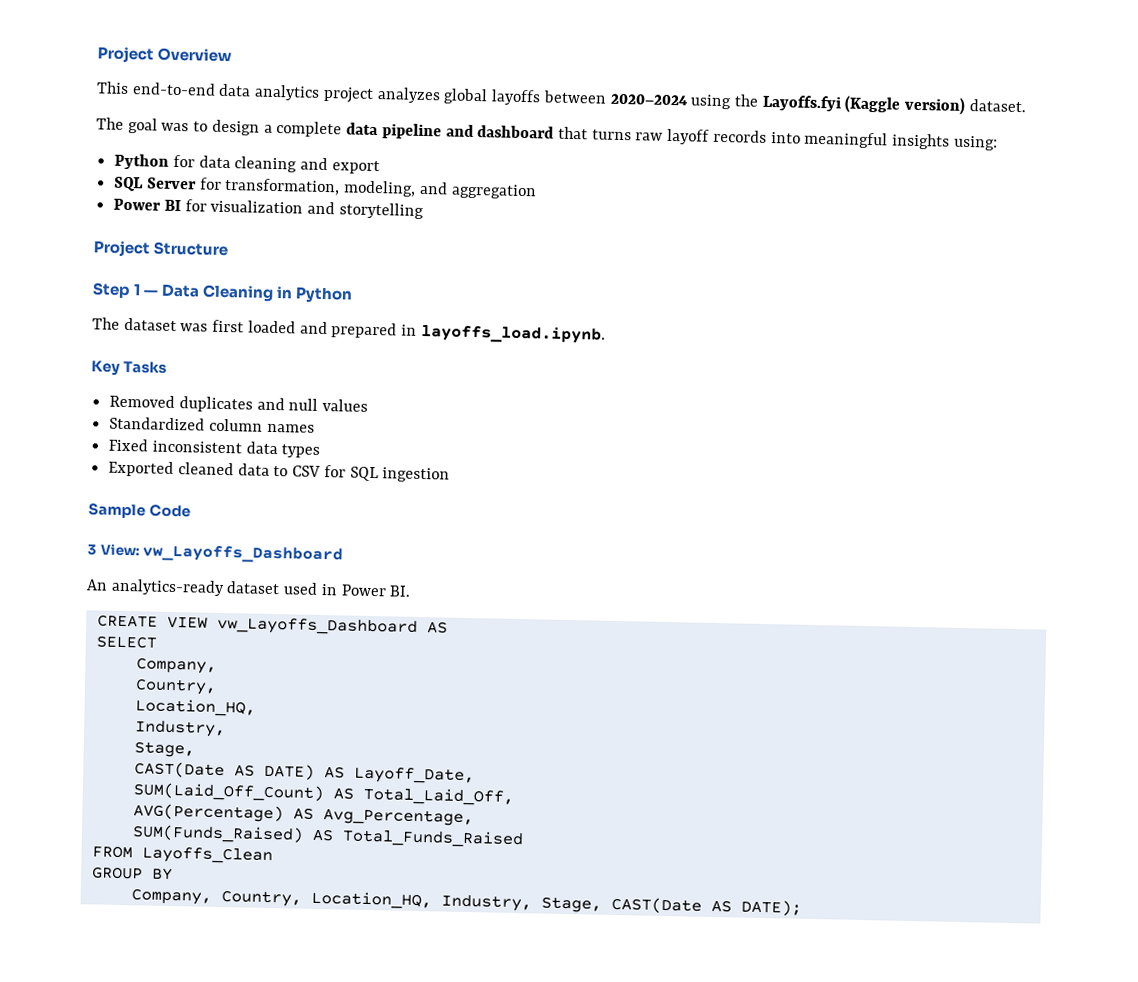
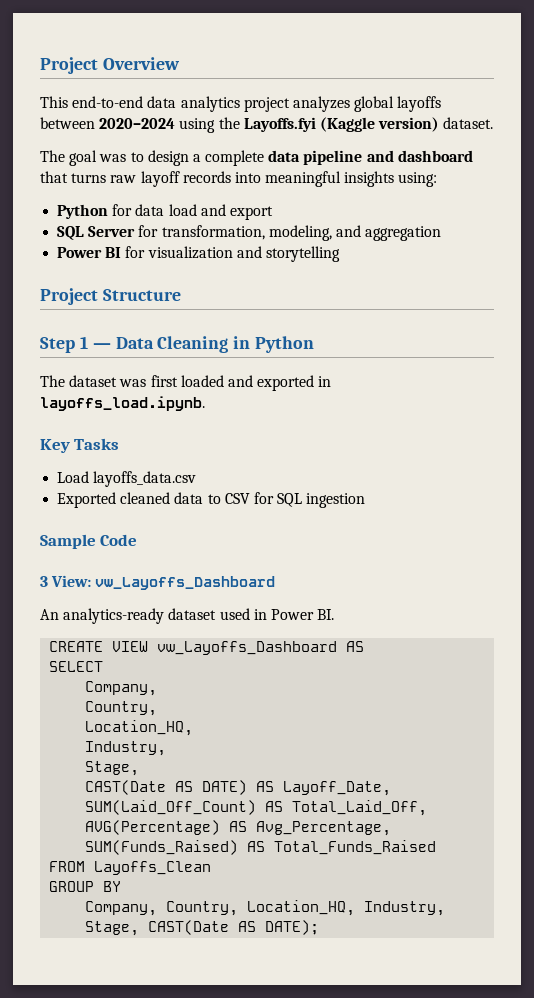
[234,156,298,173] cleaning -> [168,204,197,216] load
[331,322,398,339] prepared -> [257,375,315,391] exported
[109,394,369,413] [109,416,315,433] [108,438,321,458] Removed duplicates and null values // Standardized column names // Fixed inconsistent data types -> [57,471,197,487] Load layoffs_data.csv

